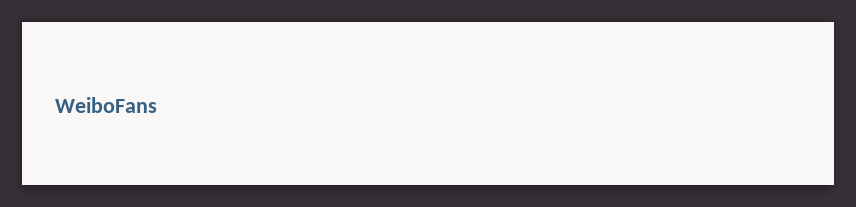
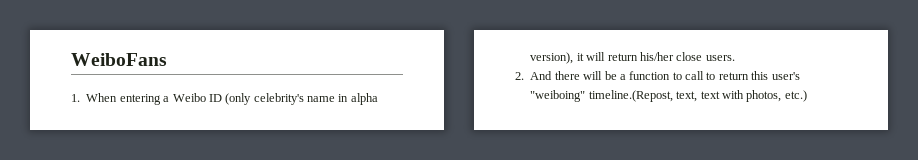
(157, 105) none -> [71,93,378,105] [530,52,735,64] [515,71,800,80] [530,90,807,102] // 1. When entering a Weibo ID (only celebrity's name in alpha version), it will return his/her close users. // 2. And there will be a function to call to return this user's "weiboing" timeline.(Repost, text, text with photos, etc.)

